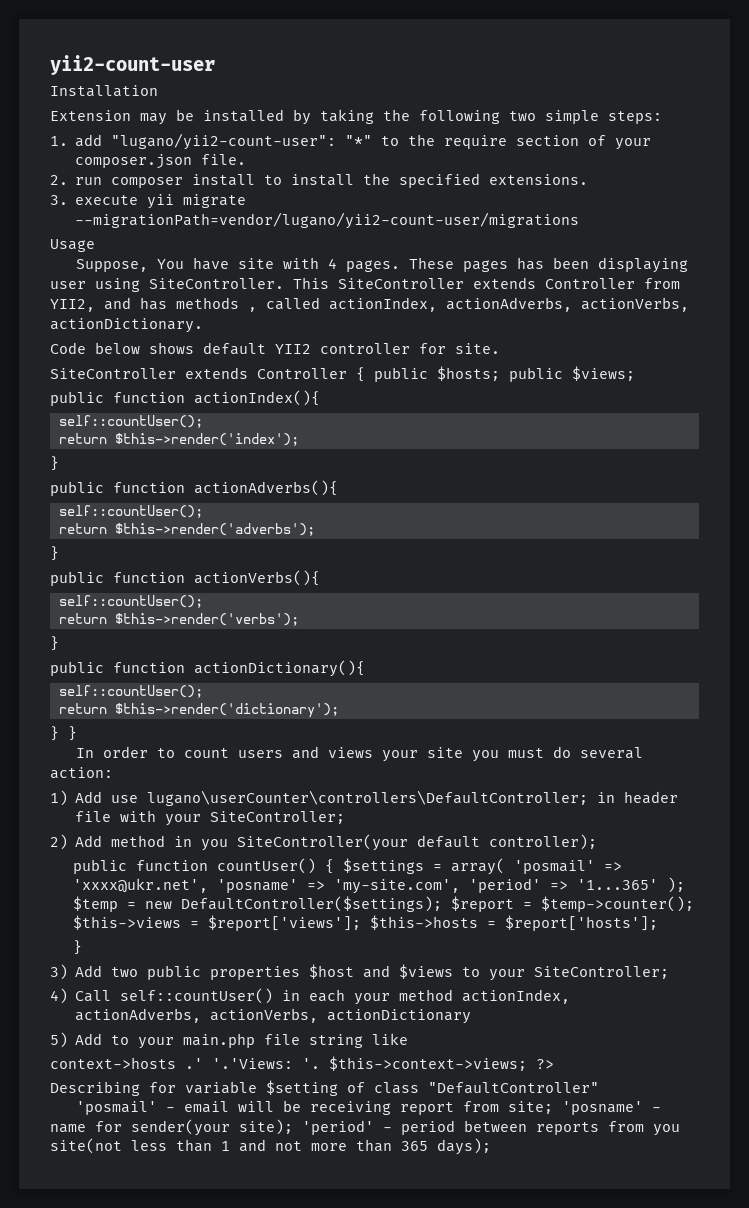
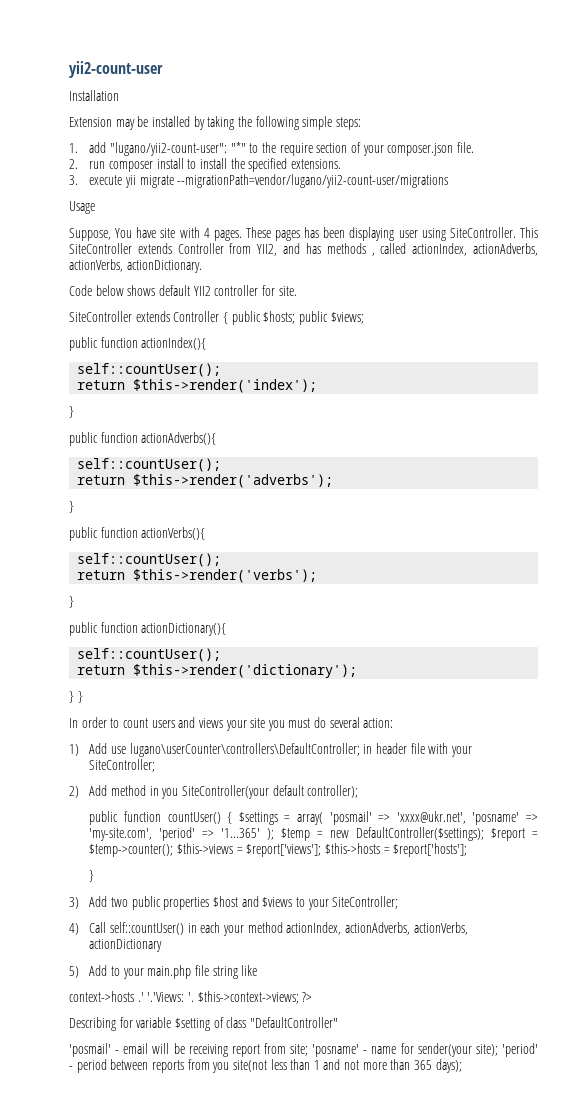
[509,111,536,121] two -> (299, 123) none

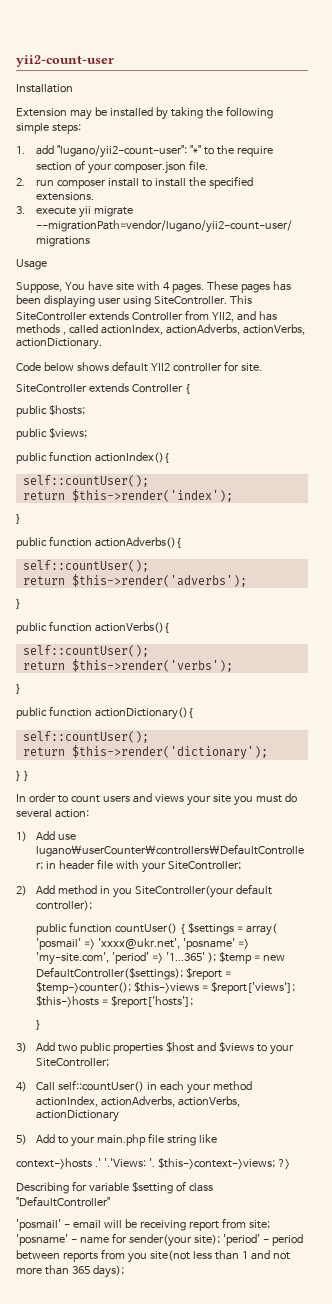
(228, 318) none -> (190, 389) //
(296, 317) none -> (85, 410) //

